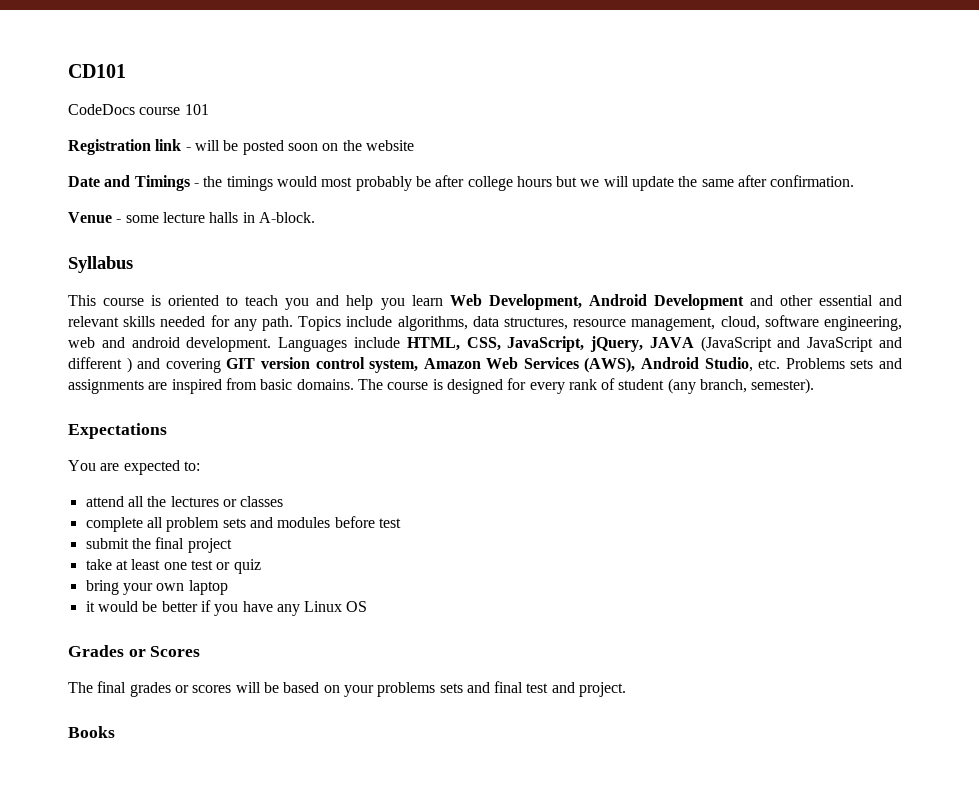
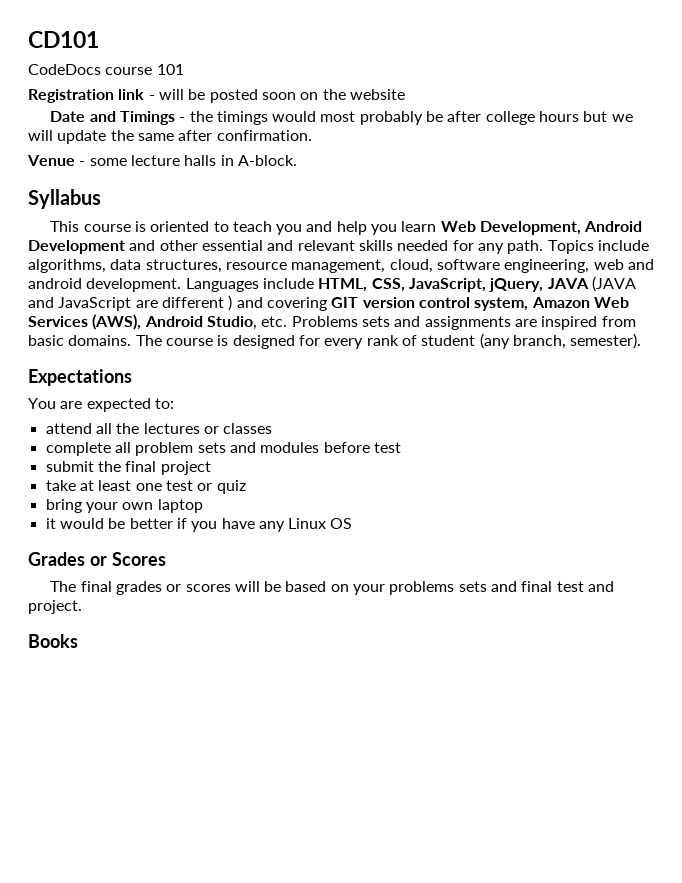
[700,336,772,352] (JavaScript -> [591,276,636,292] (JAVA
[879,337,903,348] and -> [135,300,158,308] are

